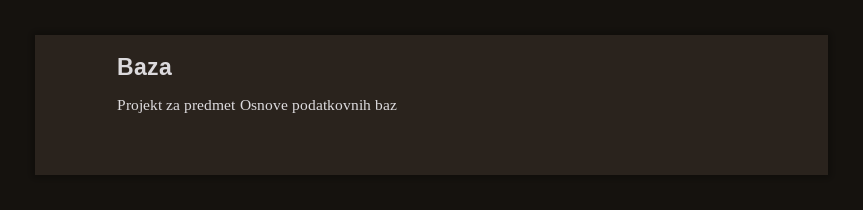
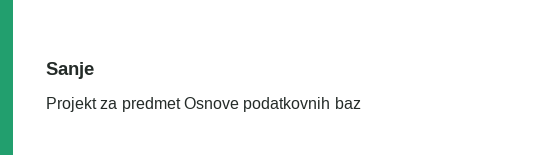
[117,58,172,75] Baza -> [46,62,94,79] Sanje

